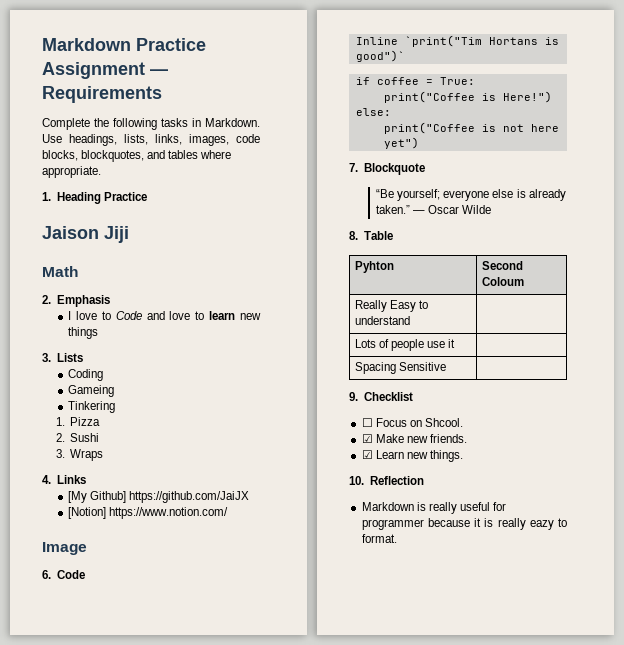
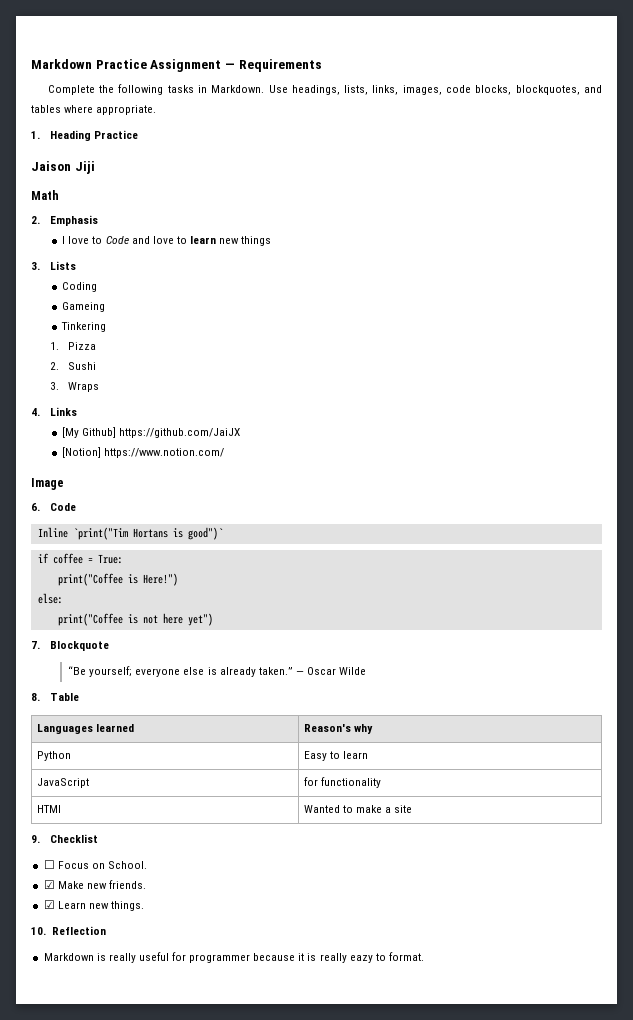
[354,261,394,273] [481,261,523,270] [481,277,524,286] [354,300,429,312] [354,316,410,325] [354,339,456,351] [354,362,447,374] Pyhton | Second Coloum // Really Easy to understand | // Lots of people use it | // Spacing Sensitive | -> [36,724,134,734] [303,724,373,734] [36,751,71,761] [303,751,368,761] [36,778,89,788] [303,777,381,788] [36,805,61,813] [303,805,413,813] Languages learned | Reason's why // Python | Easy to learn // JavaScript | for functionality // HTMl | Wanted to make a site
[424,418,463,427] Shcool. -> [107,861,147,869] School.

